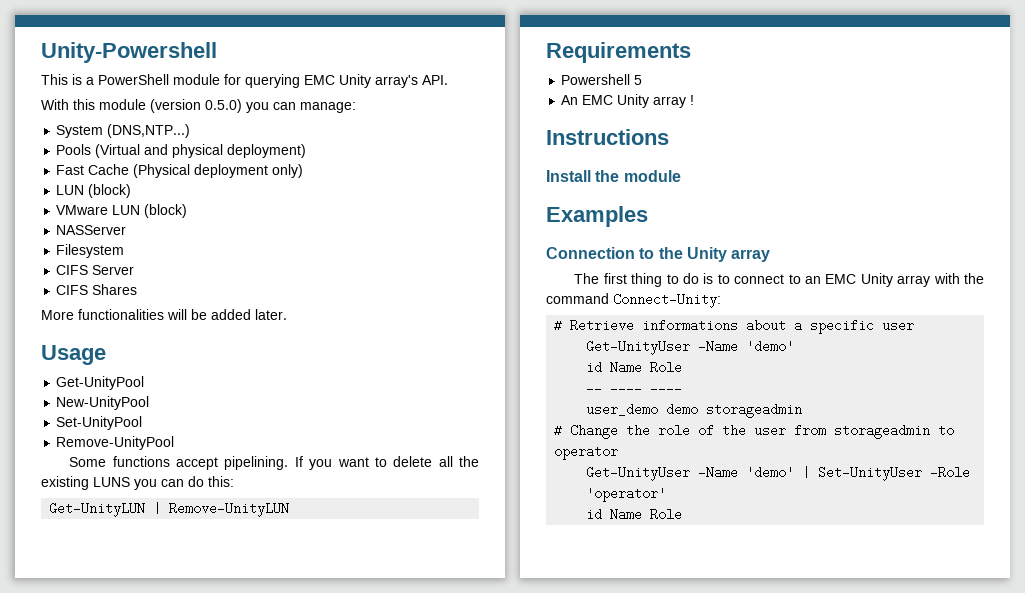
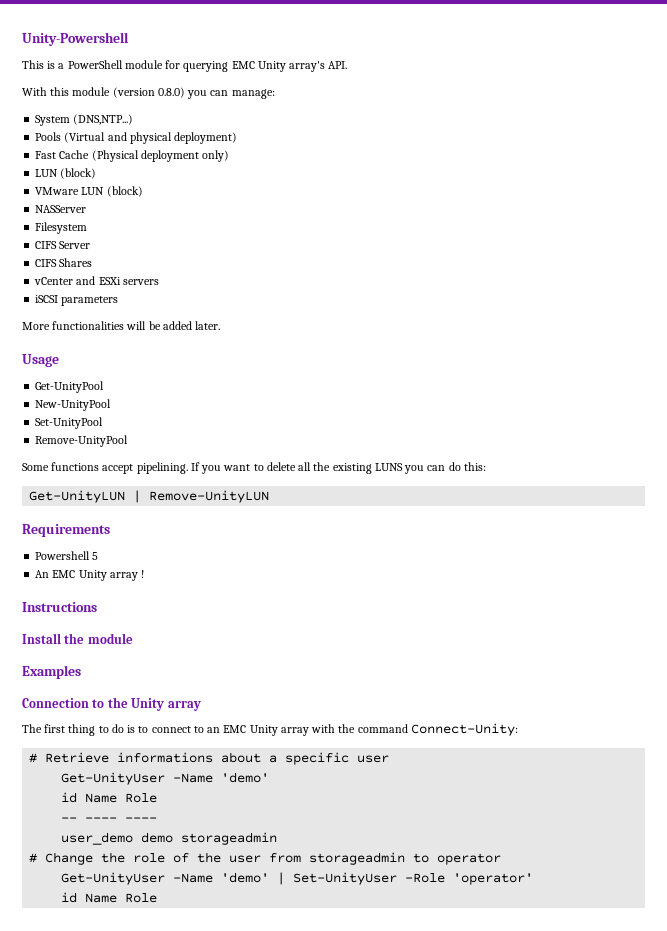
[205,99,242,113] 0.5.0) -> [157,87,185,98] 0.8.0)
(138, 289) none -> [34,276,159,285] [35,295,119,306] // vCenter and ESXi servers // iSCSI parameters

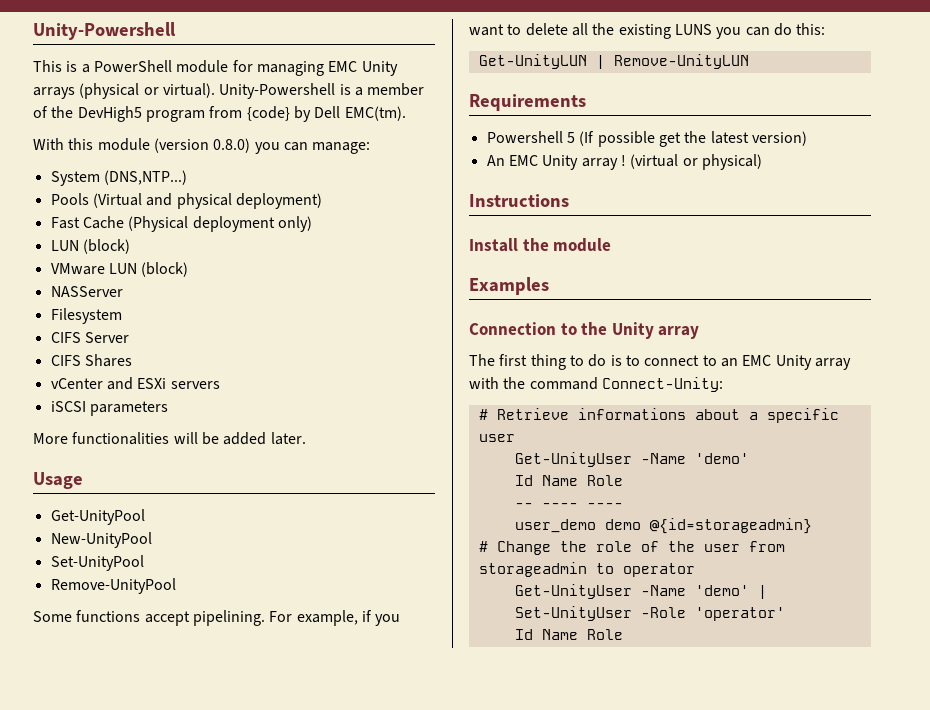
[183,61,348,72] querying EMC Unity array's API. -> [256,61,398,76] [33,83,425,99] [33,106,406,122] managing EMC Unity arrays (physical or virtual). Unity-Powershell is a member of the DevHigh5 program from {code} by Dell EMC(tm).
[190,462,200,471] If -> [269,610,372,626] For example, if
(99, 556) none -> [579,131,807,147] (If possible get the latest version)
(145, 574) none -> [630,154,762,170] (virtual or physical)
[61,792,78,803] id -> [514,475,533,486] Id
[181,832,278,845] storageadmin -> [649,518,812,534] @{id=storageadmin}
[61,892,78,903] id -> [514,629,533,640] Id

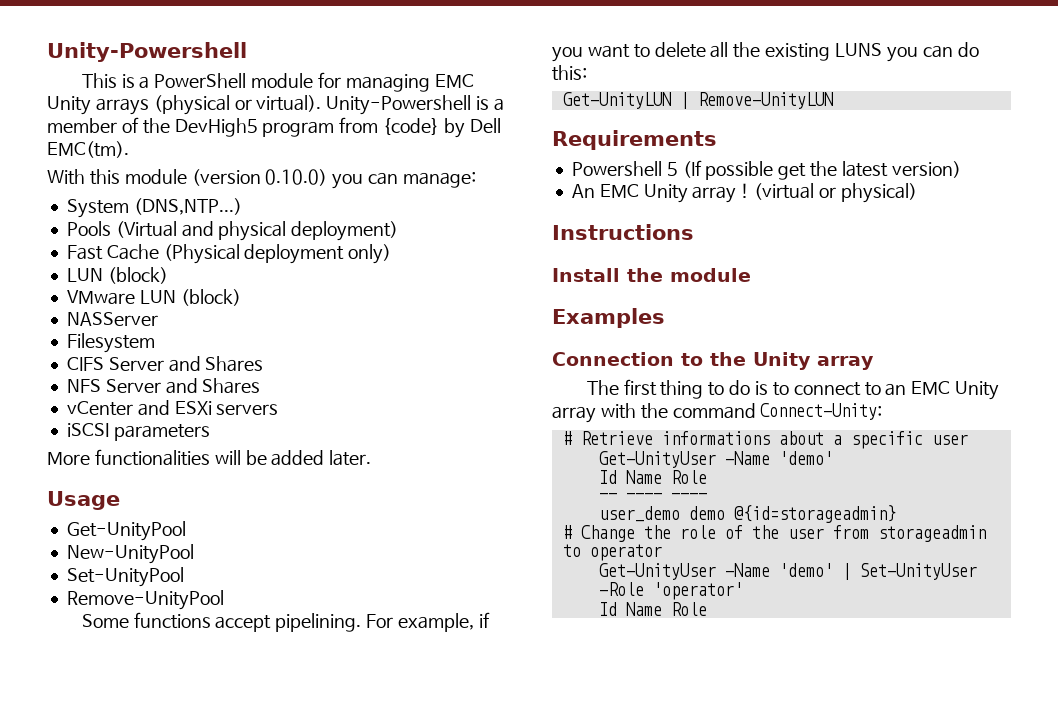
[213,138,251,153] 0.8.0) -> [265,169,328,186] 0.10.0)
[50,355,81,366] // CIFS -> [168,356,264,372] [66,378,198,394] and Shares // NFS Server and

